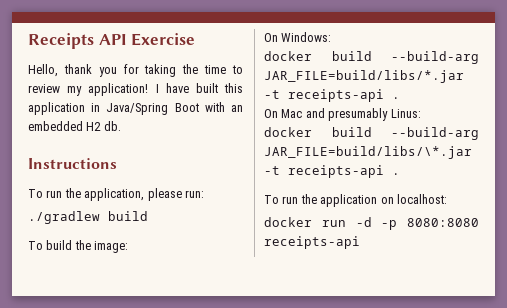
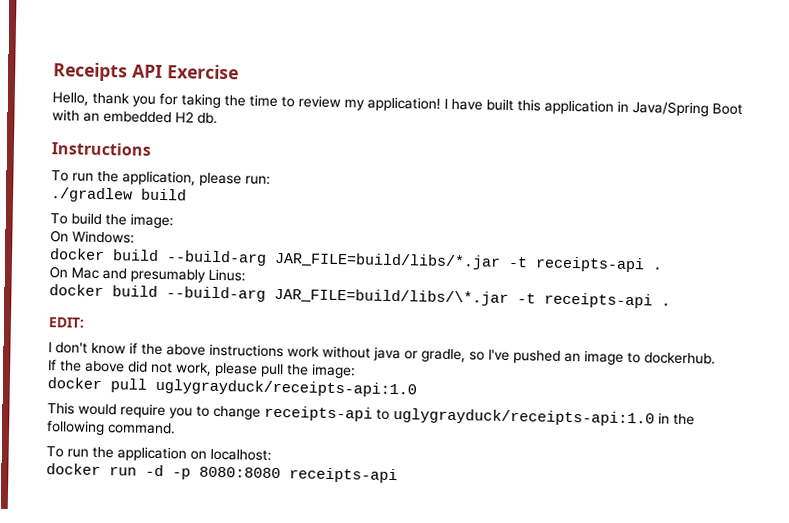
(400, 174) none -> [48,317,84,328] [48,342,716,365] [48,359,356,379] [47,377,417,398] [47,402,695,427] [46,420,176,436] // EDIT: // I don't know if the above instructions work without java or gradle, so I've pushed an image to dockerhub. // If the above did not work, please pull the image: // docker pull uglygrayduck/receipts-api:1.0 // This would require you to change receipts-api to uglygrayduck/receipts-api:1.0 in the following command.

